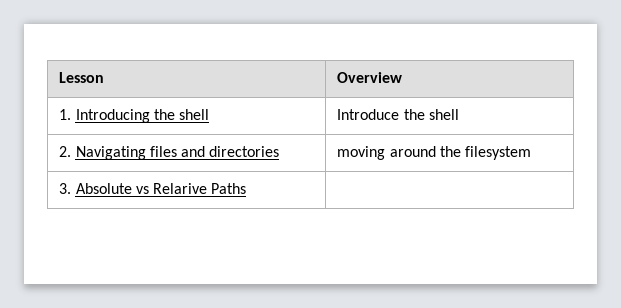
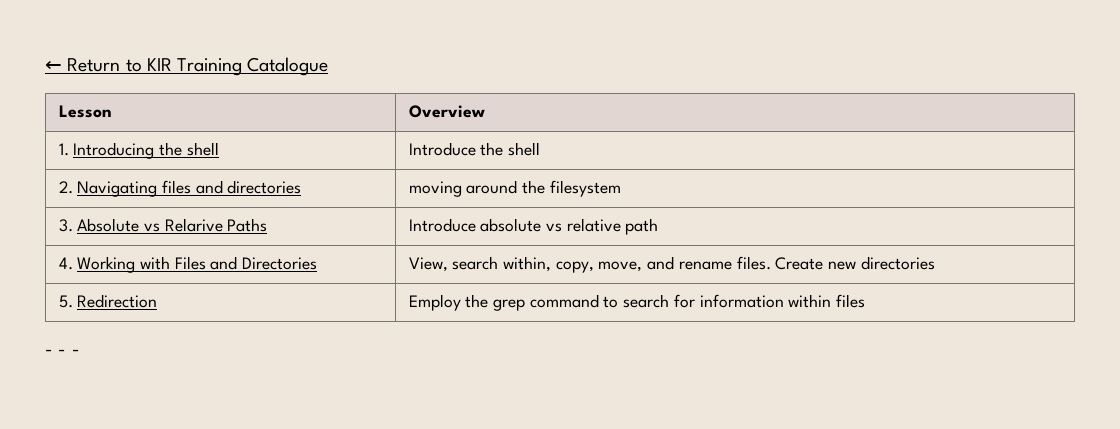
(59, 77) none -> [45,57,329,76] ← Return to KIR Training Catalogue //
(247, 188) none -> [408,218,659,235] [58,256,318,273] [408,256,935,273] [58,294,158,308] [408,294,866,311] [45,349,80,355] Introduce absolute vs relative path // 4. Working with Files and Directories | View, search within, copy, move, and rename files. Create new directories // 5. Redirection | Employ the grep command to search for information within files // - - -

